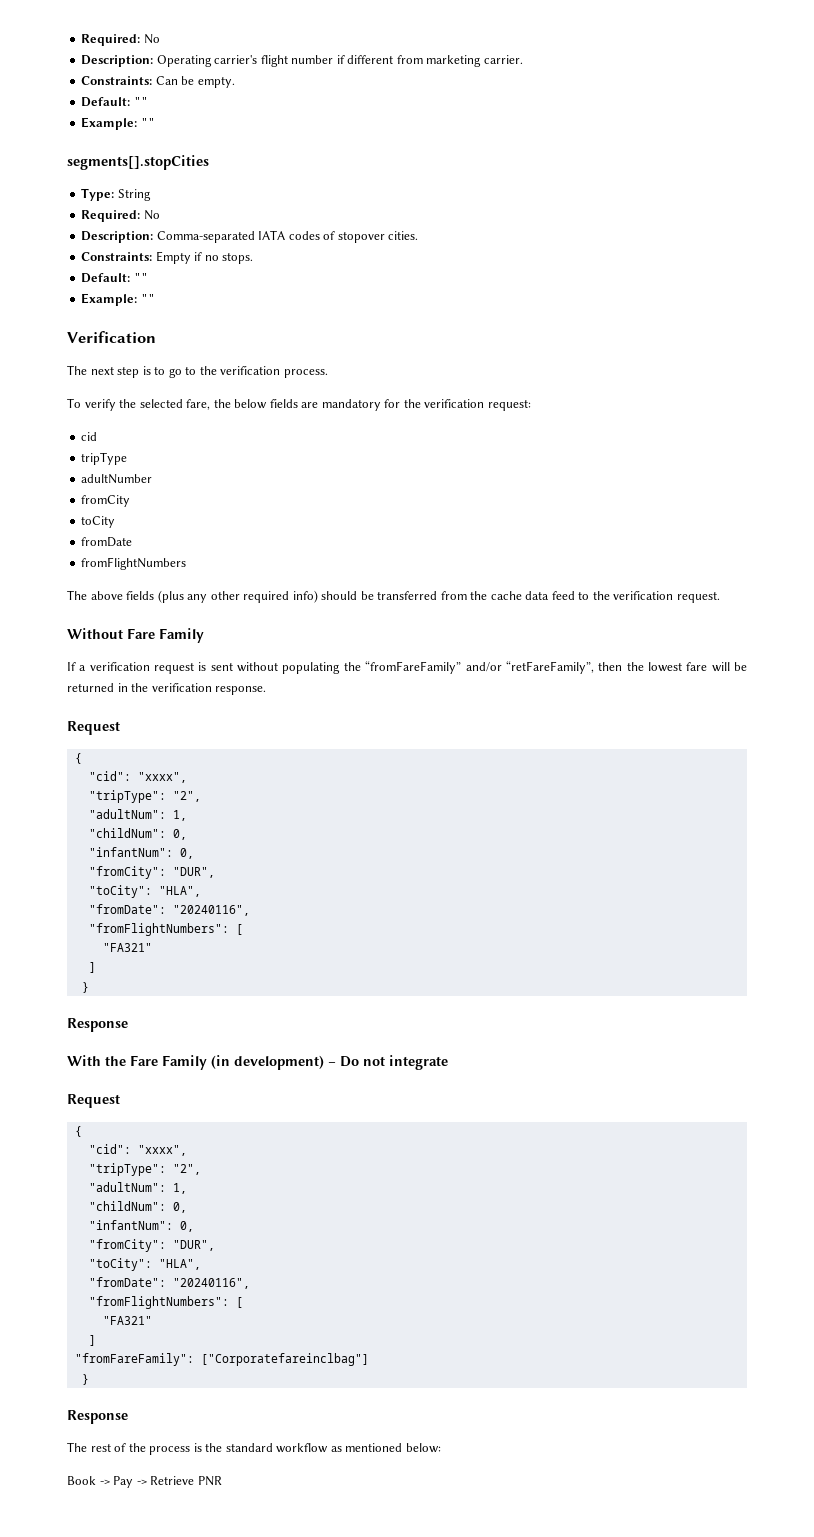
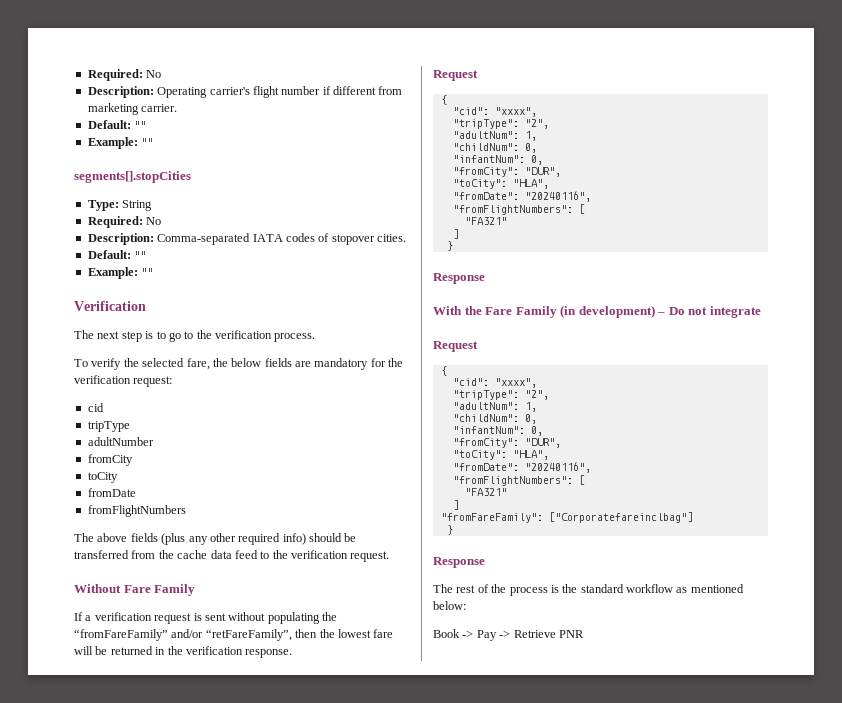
[81,76,235,88] // Constraints: Can be empty. -> (178, 108) none
[81,251,254,264] // Constraints: Empty if no stops. -> (406, 238) none

